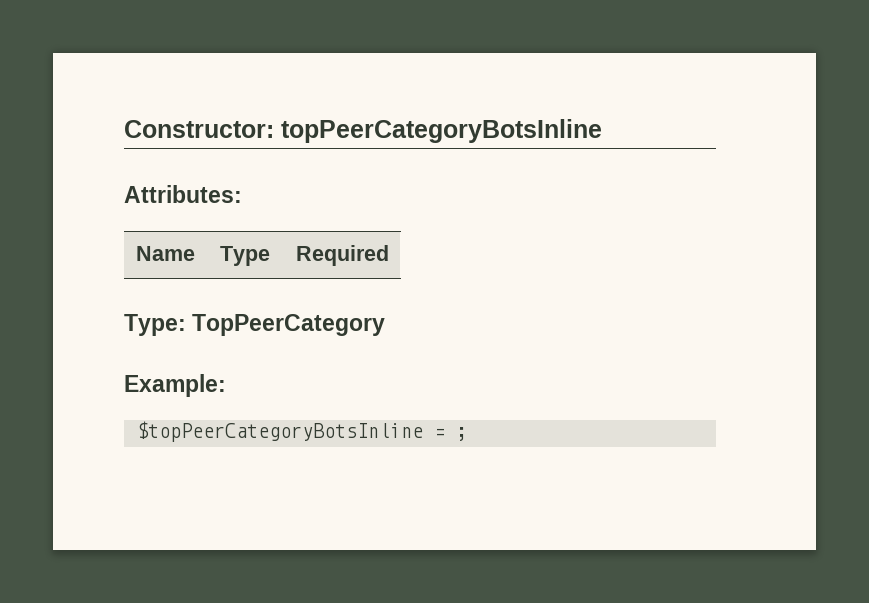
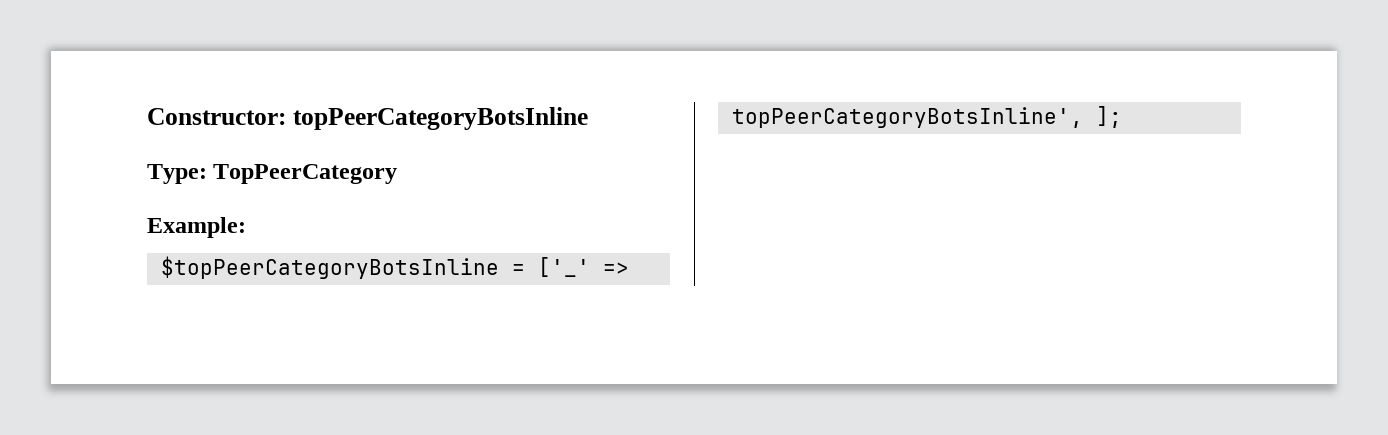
[124,185,242,203] [135,246,195,261] [220,246,270,266] [296,245,390,266] // Attributes: // Name | Type | Required -> (588, 118) none
[455,427,467,441] ; -> [537,257,629,277] [731,106,1122,128] ['_' => topPeerCategoryBotsInline', ];

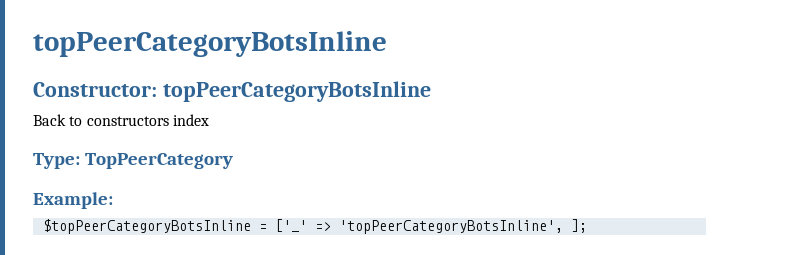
(147, 116) none -> [33,31,387,57] topPeerCategoryBotsInline //
(588, 118) none -> [33,114,209,126] // Back to constructors index
[731,107,1083,128] topPeerCategoryBotsInline', -> [338,220,563,234] 'topPeerCategoryBotsInline',

